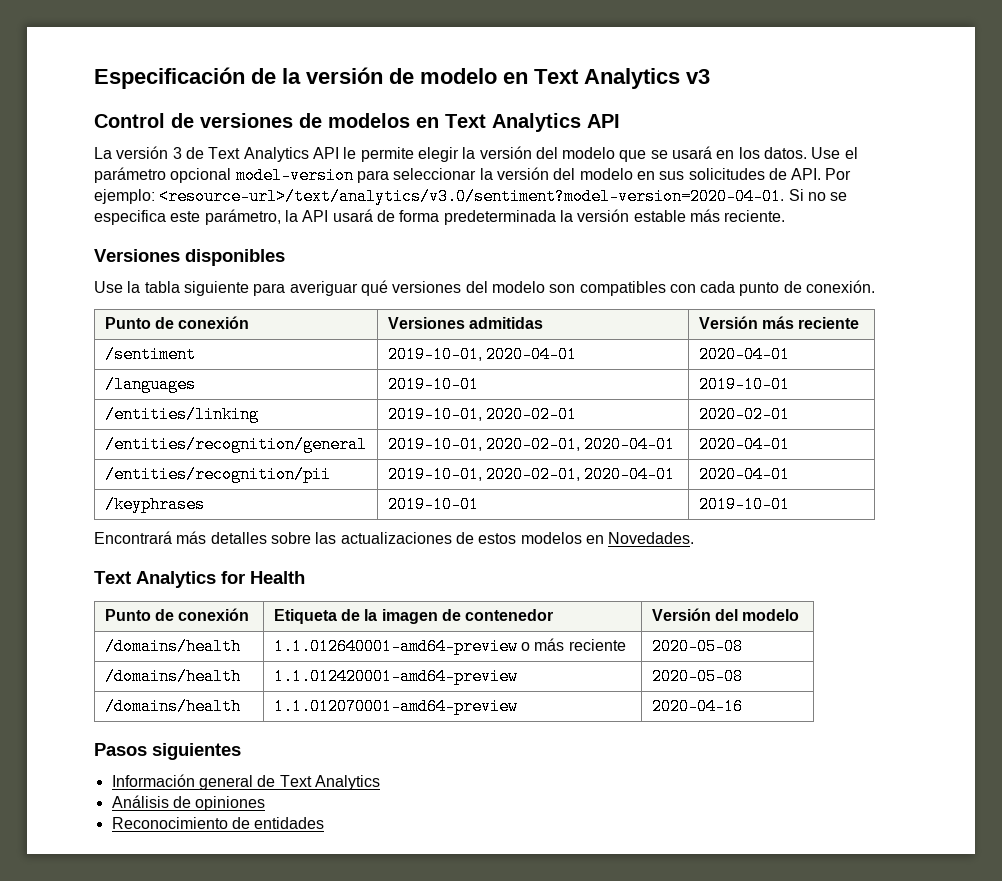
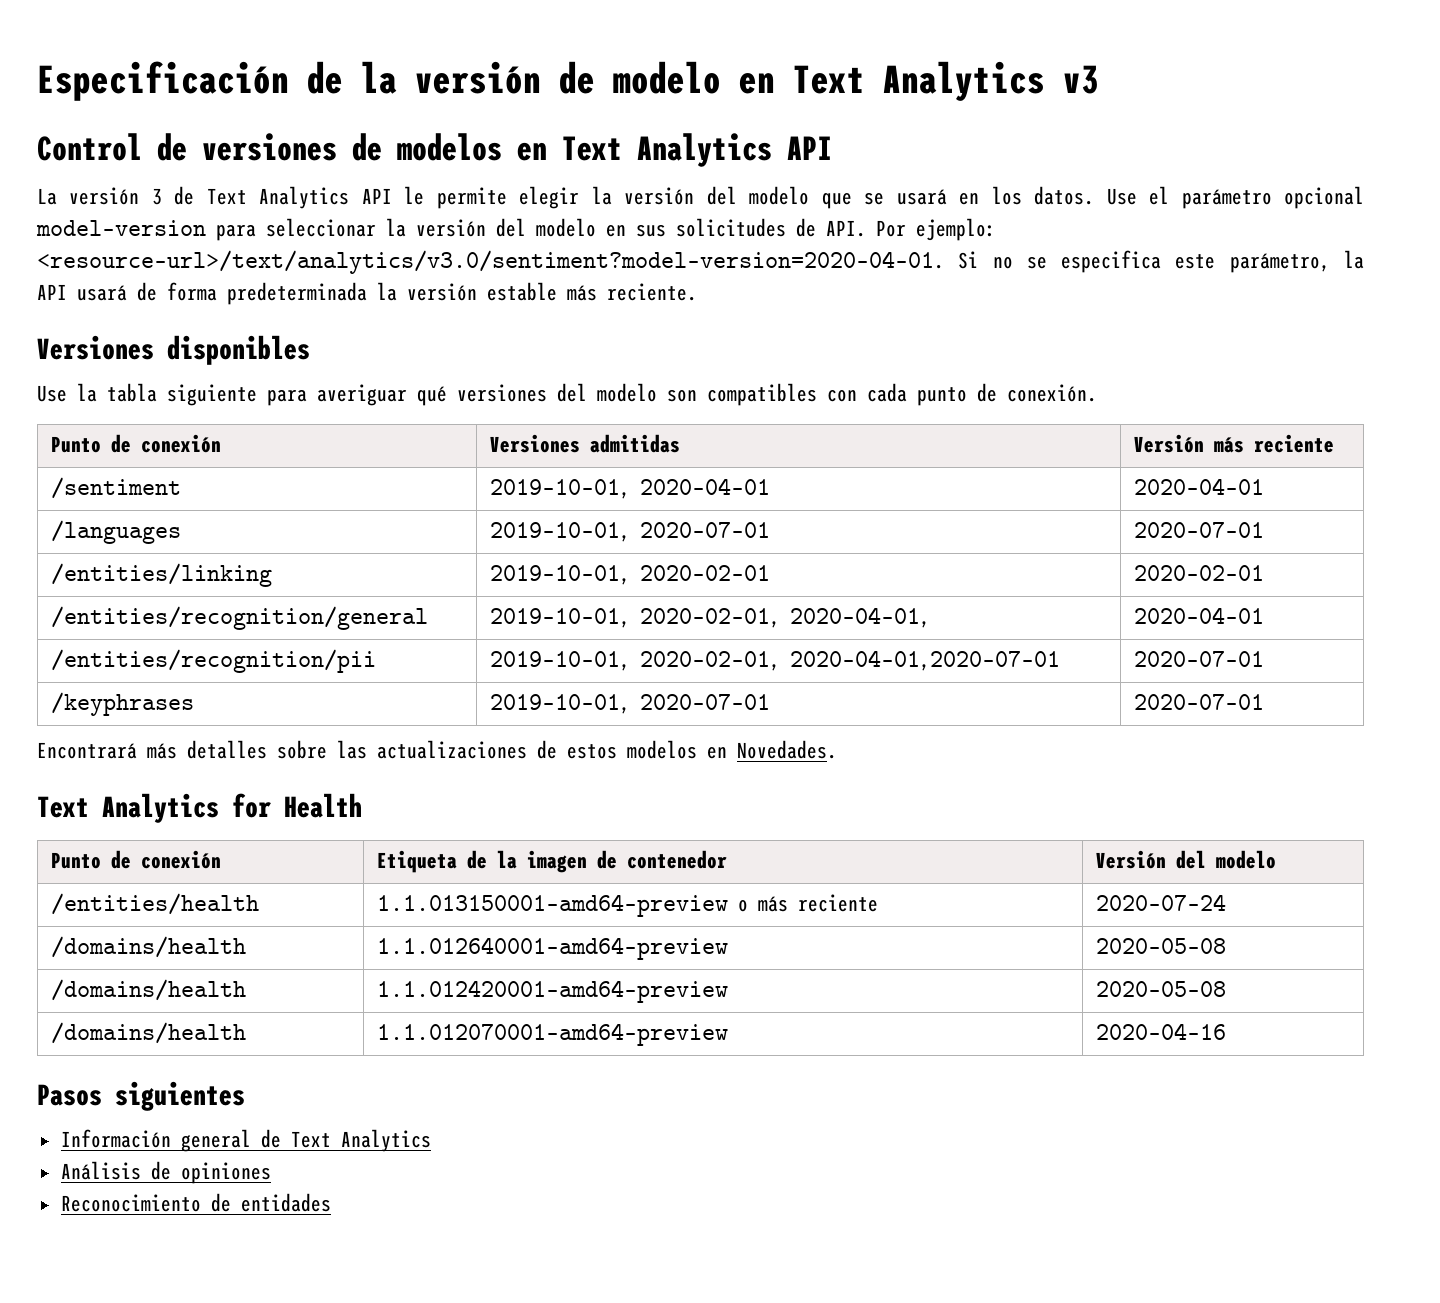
[387,376,479,393] [698,376,790,393] 2019-10-01 | 2019-10-01 -> [489,522,770,542] [1133,522,1264,538] 2019-10-01, 2020-07-01 | 2020-07-01
[584,436,676,453] 2020-04-01 -> [789,607,930,628] 2020-04-01,
[584,466,676,483] [698,466,790,483] 2020-04-01 | 2020-04-01 -> [789,650,1060,671] [1133,651,1264,667] 2020-04-01,2020-07-01 | 2020-07-01
[387,496,479,513] [698,496,790,513] 2019-10-01 | 2019-10-01 -> [489,694,770,714] [1133,694,1264,710] 2019-10-01, 2020-07-01 | 2020-07-01
(800, 615) none -> [50,893,259,915] [376,894,878,917] [1095,894,1226,911] // /entities/health | 1.1.013150001-amd64-preview o más reciente | 2020-07-24
[520,638,626,651] o más reciente -> (728, 948) none

